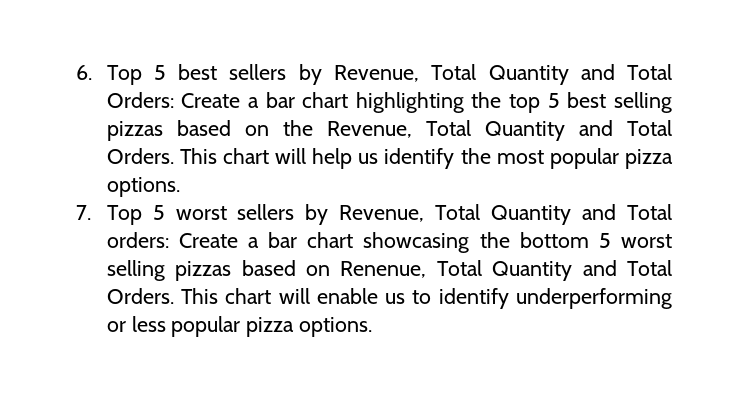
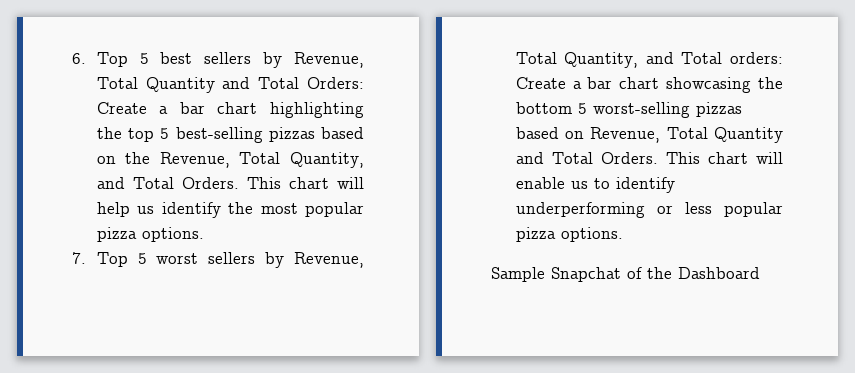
[567,92,672,113] best selling -> [175,127,263,143] best-selling
[484,121,565,141] Quantity -> [290,152,364,168] Quantity,
[491,205,572,225] Quantity -> [564,52,639,68] Quantity,
[621,234,672,248] [106,260,427,281] worst selling pizzas based on Renenue, -> [592,102,742,118] [515,127,661,143] worst-selling pizzas based on Revenue,
(372, 327) none -> [491,267,760,282] // Sample Snapchat of the Dashboard

